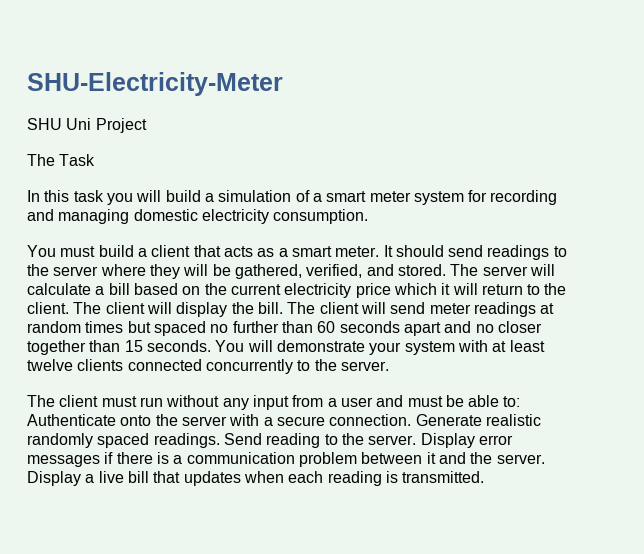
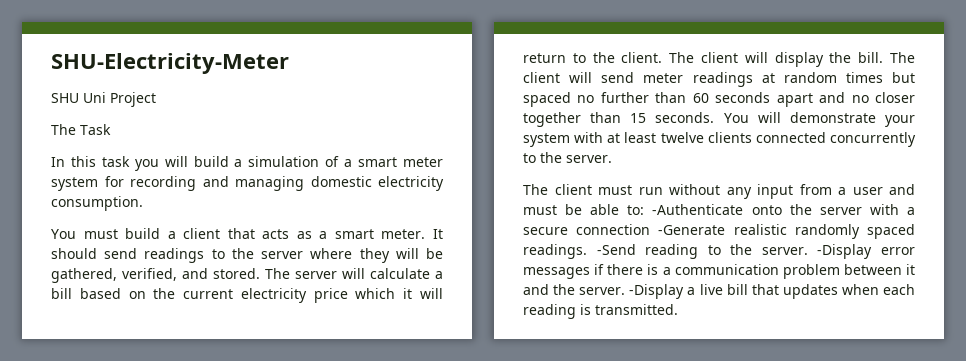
[27,414,116,426] Authenticate -> [652,204,744,215] -Authenticate
[329,414,482,426] connection. Generate -> [576,224,726,235] connection -Generate
[223,433,262,445] Send -> [596,244,636,255] -Send
[420,433,475,448] Display -> [817,244,873,259] -Display
[27,471,81,486] Display -> [629,284,685,299] -Display

